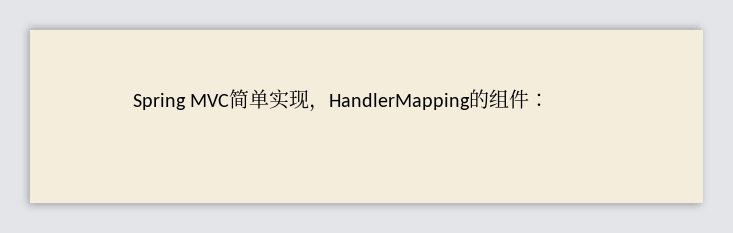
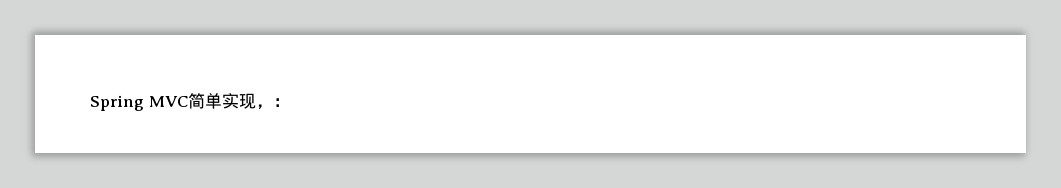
[329,89,530,110] HandlerMapping的组件 -> (273, 107) none

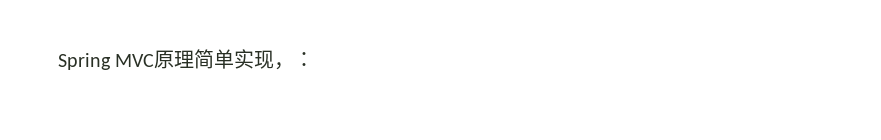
(188, 101) none -> [154,50,195,69] 原理

